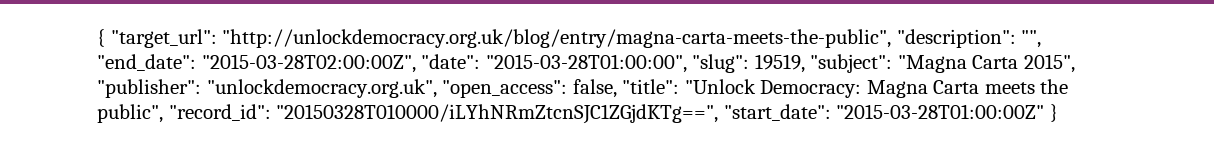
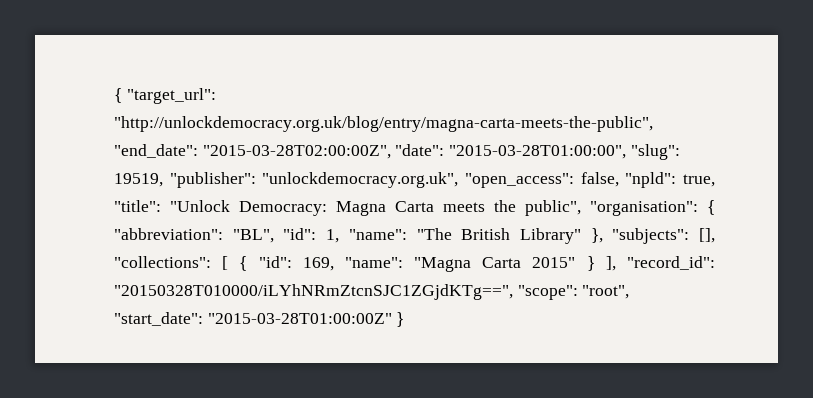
[896,29,1042,48] "description": "", -> (653, 124) none
[810,54,1075,73] "subject": "Magna Carta 2015", -> (163, 180) none
(617, 88) none -> [625,172,715,188] "npld": true,
[168,104,719,124] "record_id": "20150328T010000/iLYhNRmZtcnSJC1ZGjdKTg==", -> [590,200,715,216] [114,228,715,244] [114,256,715,272] [114,284,630,300] "organisation": { "abbreviation": "BL", "id": 1, "name": "The British Library" }, "subjects": [], "collections": [ { "id": 169, "name": "Magna Carta 2015" } ], "record_id": "20150328T010000/iLYhNRmZtcnSJC1ZGjdKTg==", "scope": "root",

